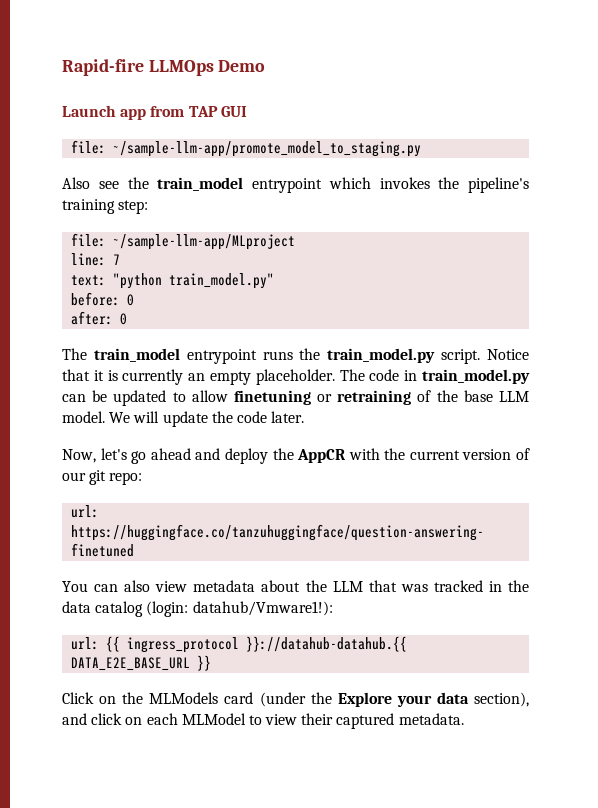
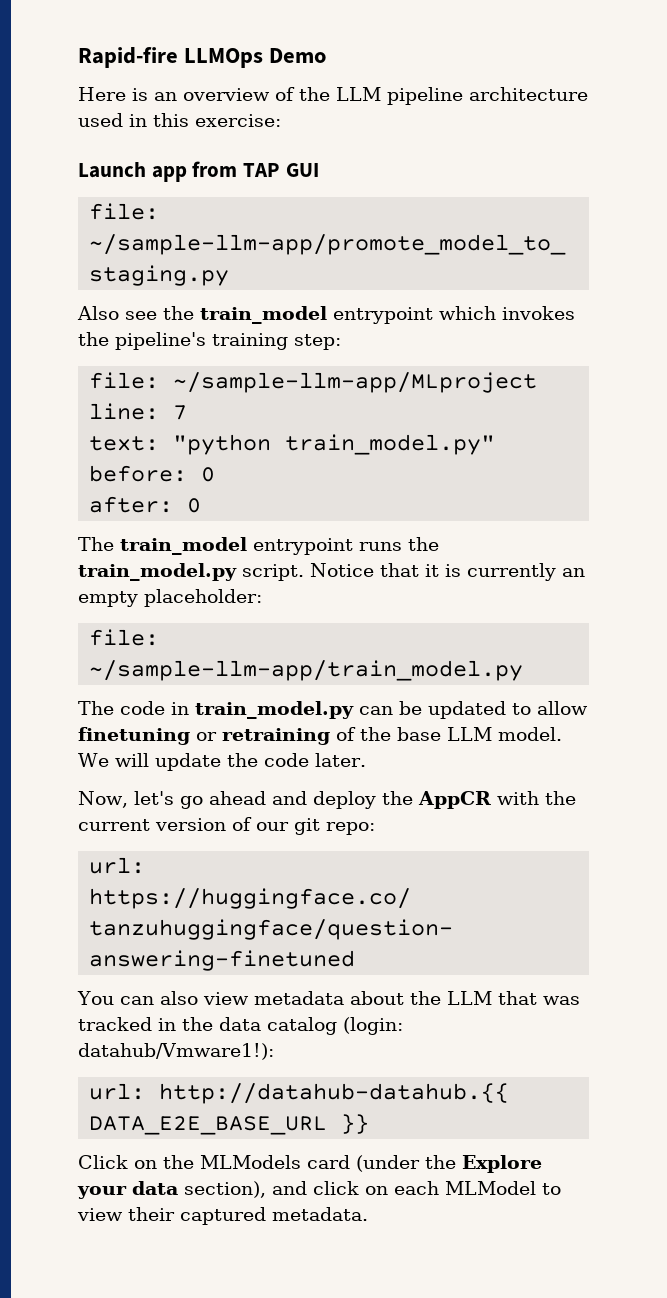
(266, 66) none -> [78,87,588,105] [78,113,281,127] // Here is an overview of the LLM pipeline architecture used in this exercise:
[255,369,335,385] placeholder. -> [144,589,262,607] [89,629,160,646] [89,660,524,681] placeholder: // file: ~/sample-llm-app/train_model.py //
[106,636,408,653] {{ ingress_protocol }}://datahub-datahub.{{ -> [159,1083,510,1104] http://datahub-datahub.{{

